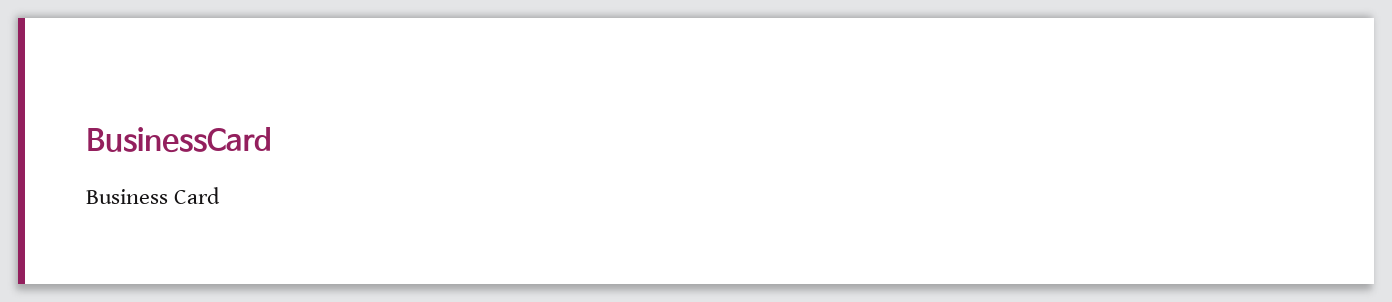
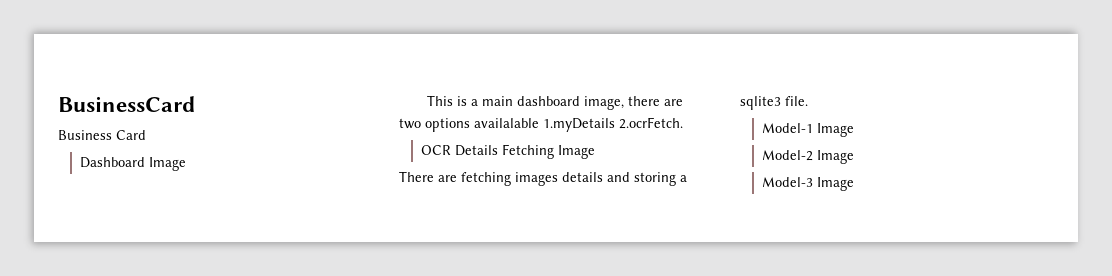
(221, 195) none -> [80,157,187,171] [427,95,684,110] [399,117,683,132] [421,144,596,159] [399,171,687,186] [740,96,808,110] [762,123,855,137] [762,150,855,164] [762,177,855,191] // Dashboard Image // This is a main dashboard image, there are two options availalable 1.myDetails 2.ocrFetch. // OCR Details Fetching Image // There are fetching images details and storing a sqlite3 file. // Model-1 Image // Model-2 Image // Model-3 Image

